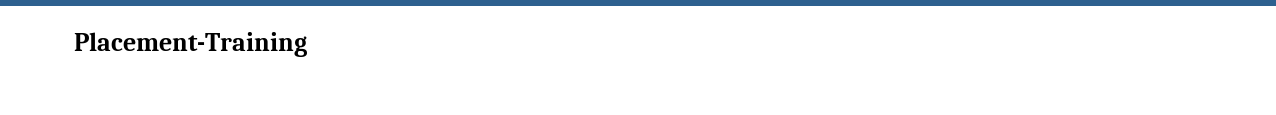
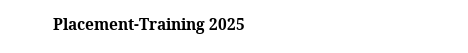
(307, 44) none -> [209,18,246,30] 2025

